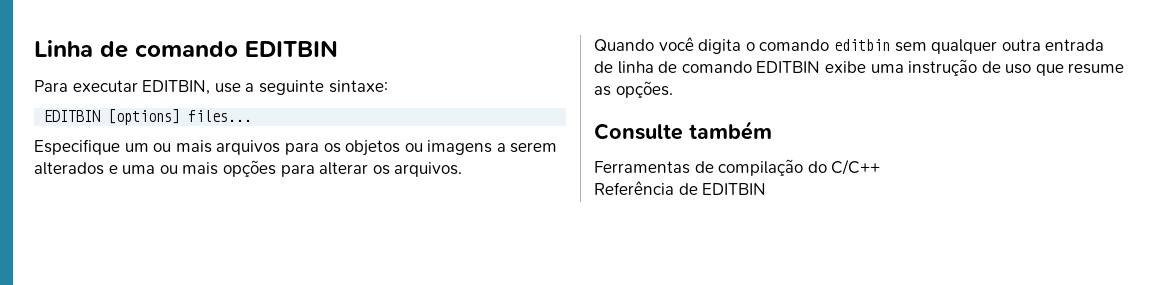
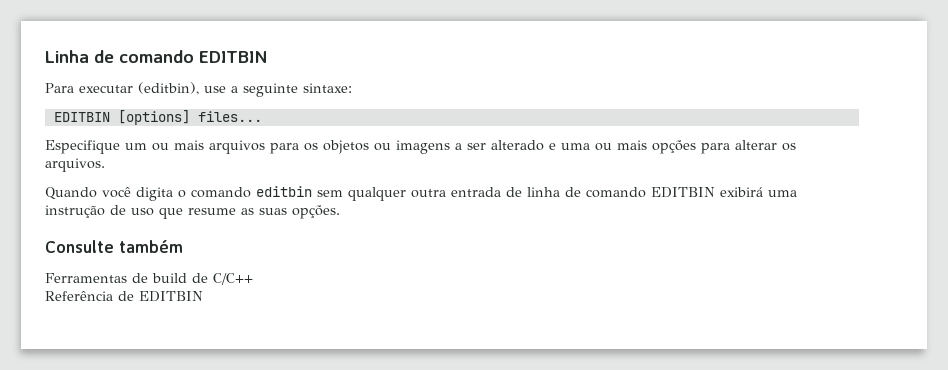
[142,80,211,95] EDITBIN, -> [138,82,199,95] (editbin),
[510,142,558,153] [34,162,104,175] serem alterados -> [467,140,544,151] ser alterado
[824,61,866,73] exibe -> [720,187,763,197] exibirá
(611, 91) none -> [259,208,287,215] suas
[718,159,827,176] compilação do -> [152,273,208,283] build de

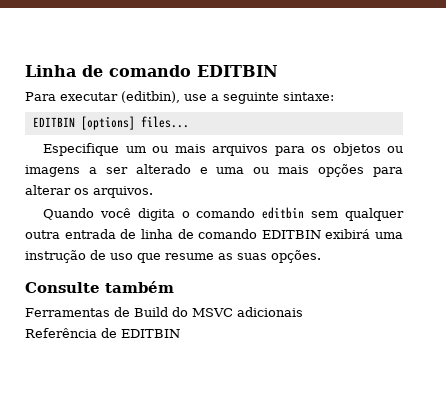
[152,273,253,285] build de C/C++ -> [134,307,303,317] Build do MSVC adicionais

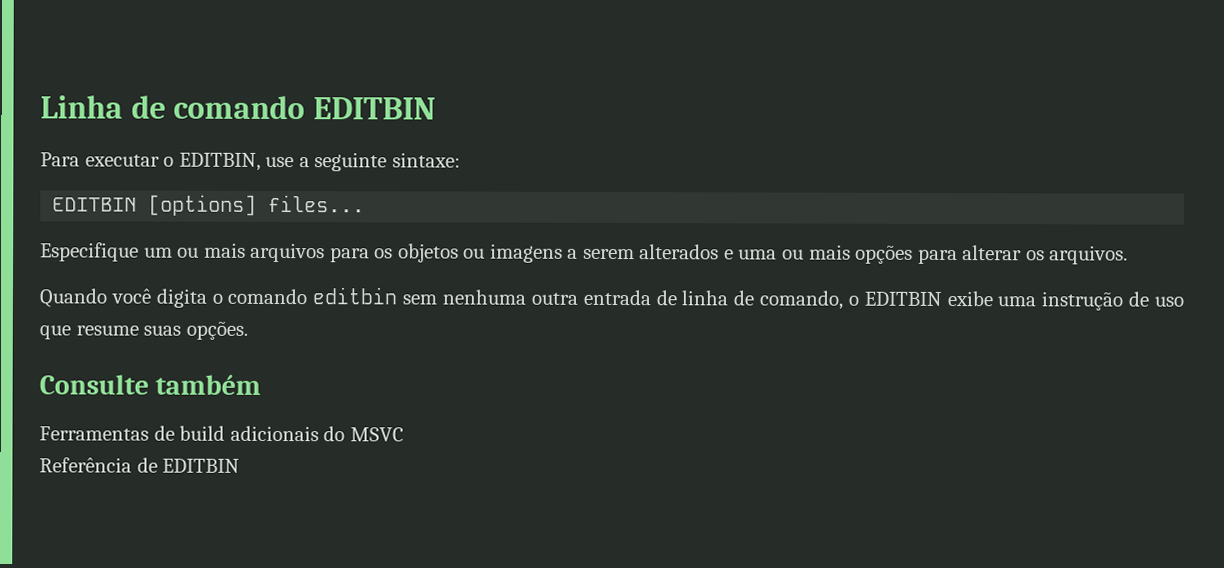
[121,91,180,103] (editbin), -> [163,152,261,171] o EDITBIN,
[105,164,191,174] ser alterado -> [582,244,720,260] serem alterados
[344,208,404,221] qualquer -> [441,289,526,305] nenhuma
[198,229,371,239] comando EDITBIN exibirá -> [759,290,993,310] comando, o EDITBIN exibe
[218,253,233,260] as -> (139, 330) none
[134,307,168,317] Build -> [179,425,319,442] build adicionais
[237,307,303,317] adicionais -> (404, 434) none

